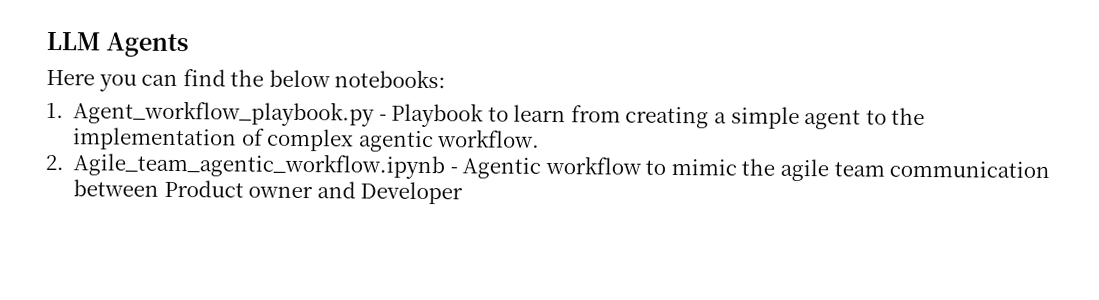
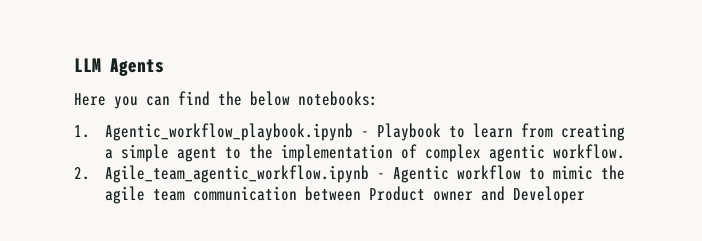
[73,100,376,127] Agent_workflow_playbook.py -> [105,123,354,141] Agentic_workflow_playbook.ipynb

